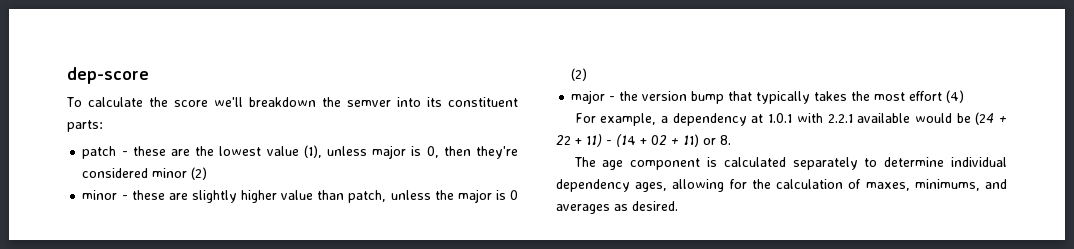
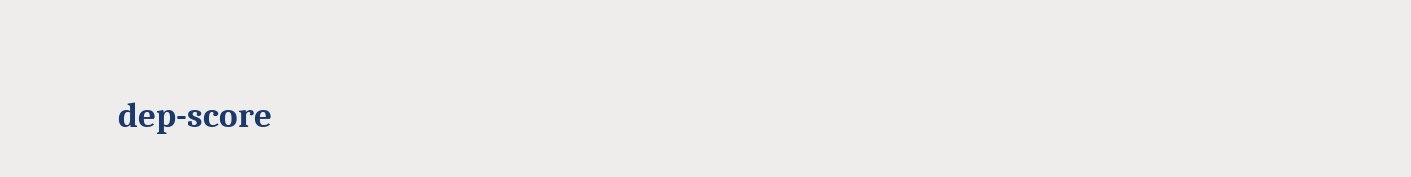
[66,97,518,107] [67,120,103,132] [82,145,518,159] [82,167,208,180] [82,189,519,203] [571,68,588,81] [571,90,965,104] [574,112,1007,126] [556,134,731,147] [573,157,1007,170] [556,179,1007,192] [556,201,678,214] // To calculate the score we'll breakdown the semver into its constituent parts: // patch - these are the lowest value (1), unless major is 0, then they're considered minor (2) // minor - these are slightly higher value than patch, unless the major is 0 (2) // major - the version bump that typically takes the most effort (4) // For example, a dependency at 1.0.1 with 2.2.1 available would be (24 + 22 + 11) - (14 + 02 + 11) or 8. // The age component is calculated separately to determine individual dependency ages, allowing for the calculation of maxes, minimums, and averages as desired. -> (272, 118) none

